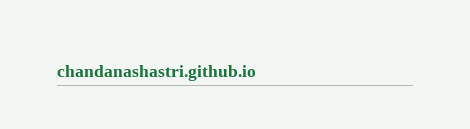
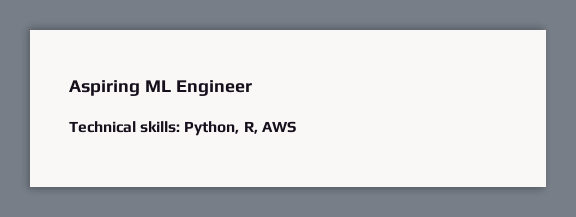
[57,65,256,81] chandanashastri.github.io -> [69,80,252,96] [69,121,296,136] Aspiring ML Engineer // Technical skills: Python, R, AWS

